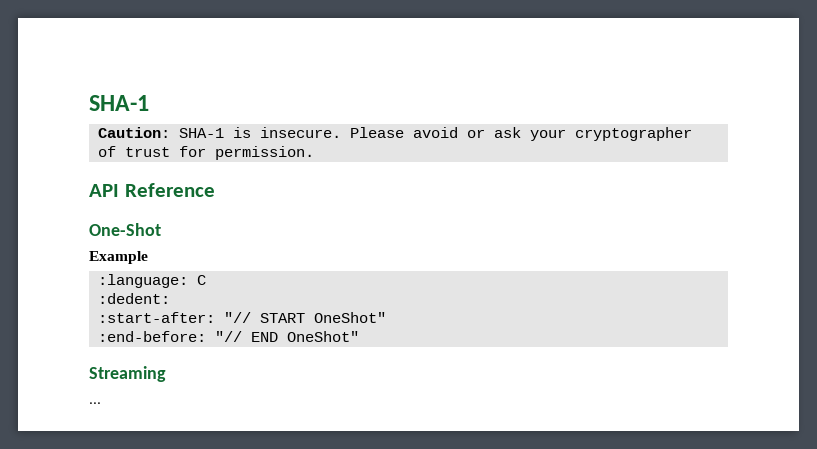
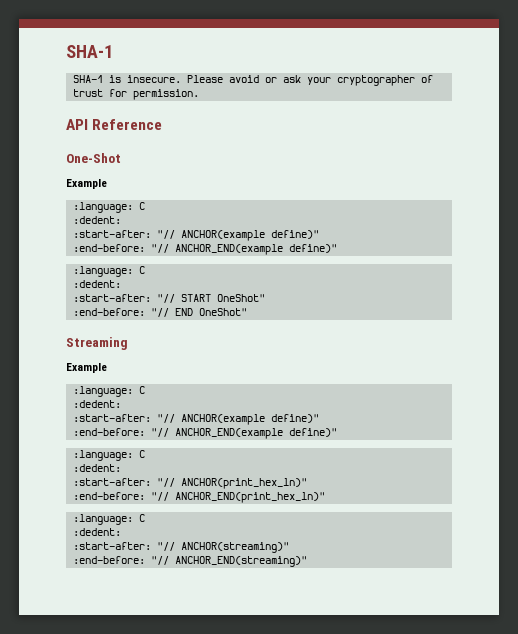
[98,127,171,138] Caution: -> (113, 51) none
(171, 298) none -> [72,230,319,241] [72,244,337,255] [72,266,145,277] [72,280,121,288] // :start-after: "// ANCHOR(example define)" // :end-before: "// ANCHOR_END(example define)" // :language: C // :dedent:
[89,402,101,404] ... -> [66,363,107,373] [72,386,145,397] [72,400,121,408] [72,414,319,425] [72,428,337,439] [72,450,145,461] [72,464,121,472] [72,478,307,489] [72,492,325,503] [72,514,145,525] [72,528,121,536] [72,542,289,553] [72,556,307,567] Example // :language: C // :dedent: // :start-after: "// ANCHOR(example define)" // :end-before: "// ANCHOR_END(example define)" // :language: C // :dedent: // :start-after: "// ANCHOR(print_hex_ln)" // :end-before: "// ANCHOR_END(print_hex_ln)" // :language: C // :dedent: // :start-after: "// ANCHOR(streaming)" // :end-before: "// ANCHOR_END(streaming)"

